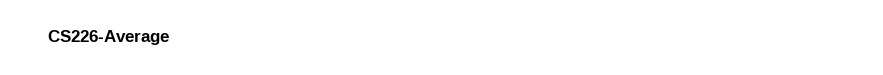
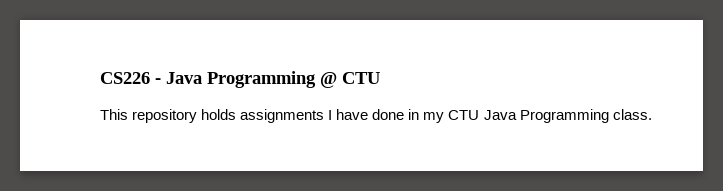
[48,30,169,45] CS226-Average -> [100,71,380,88] [100,109,652,123] CS226 - Java Programming @ CTU // This repository holds assignments I have done in my CTU Java Programming class.

